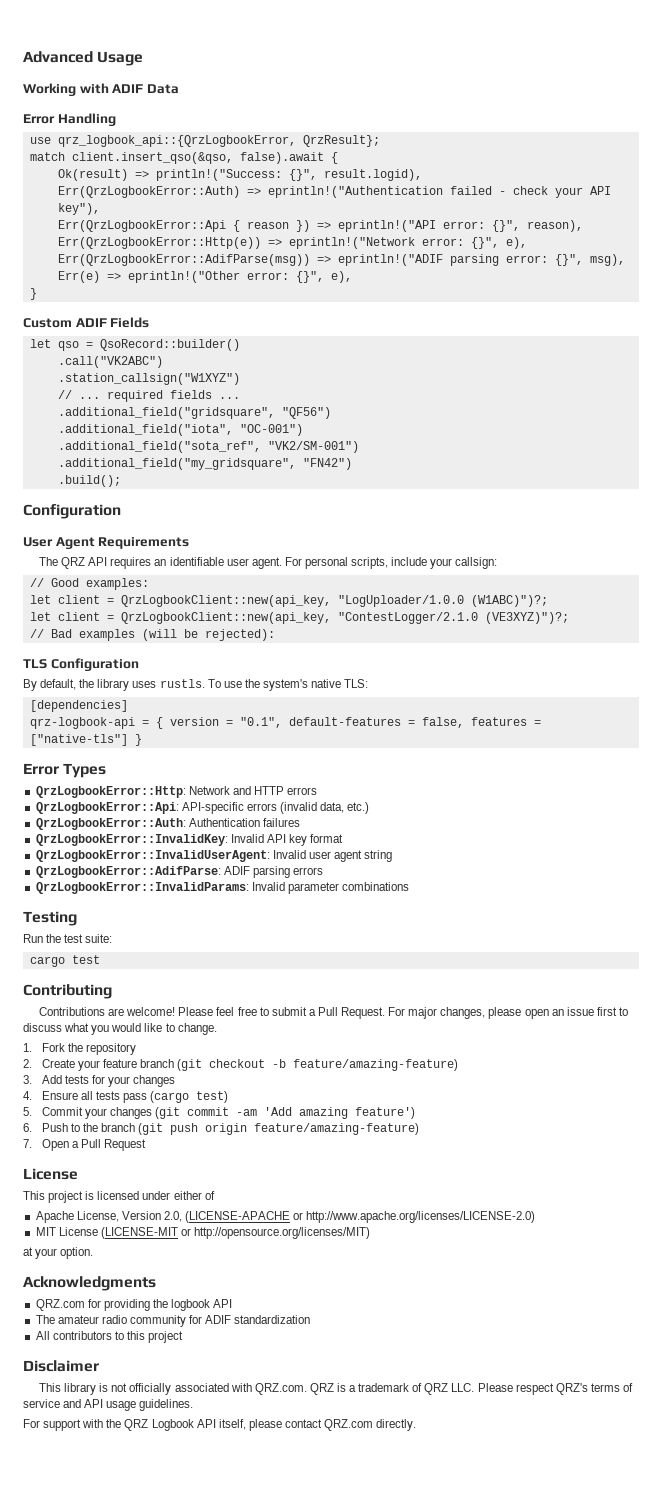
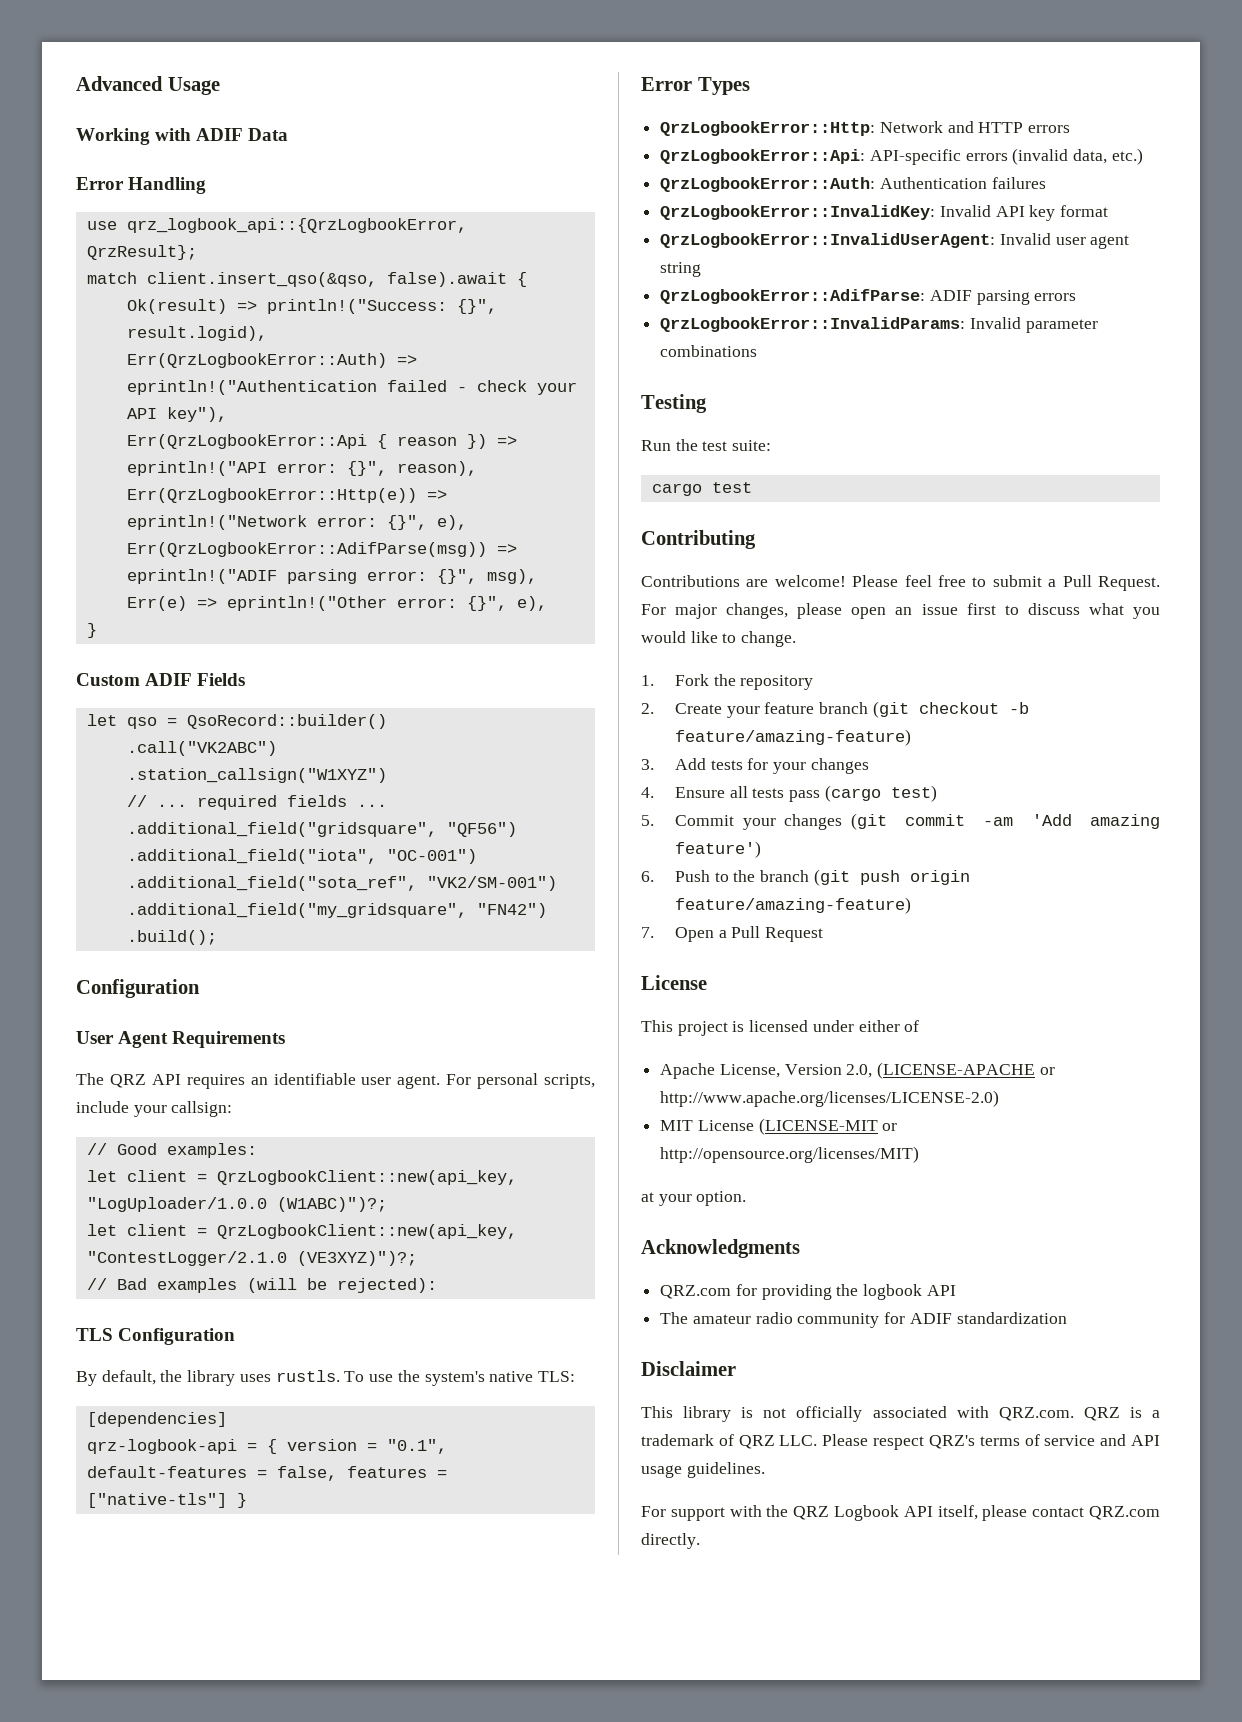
[35,1331,184,1343] // All contributors to this project -> (1067, 1318) none

